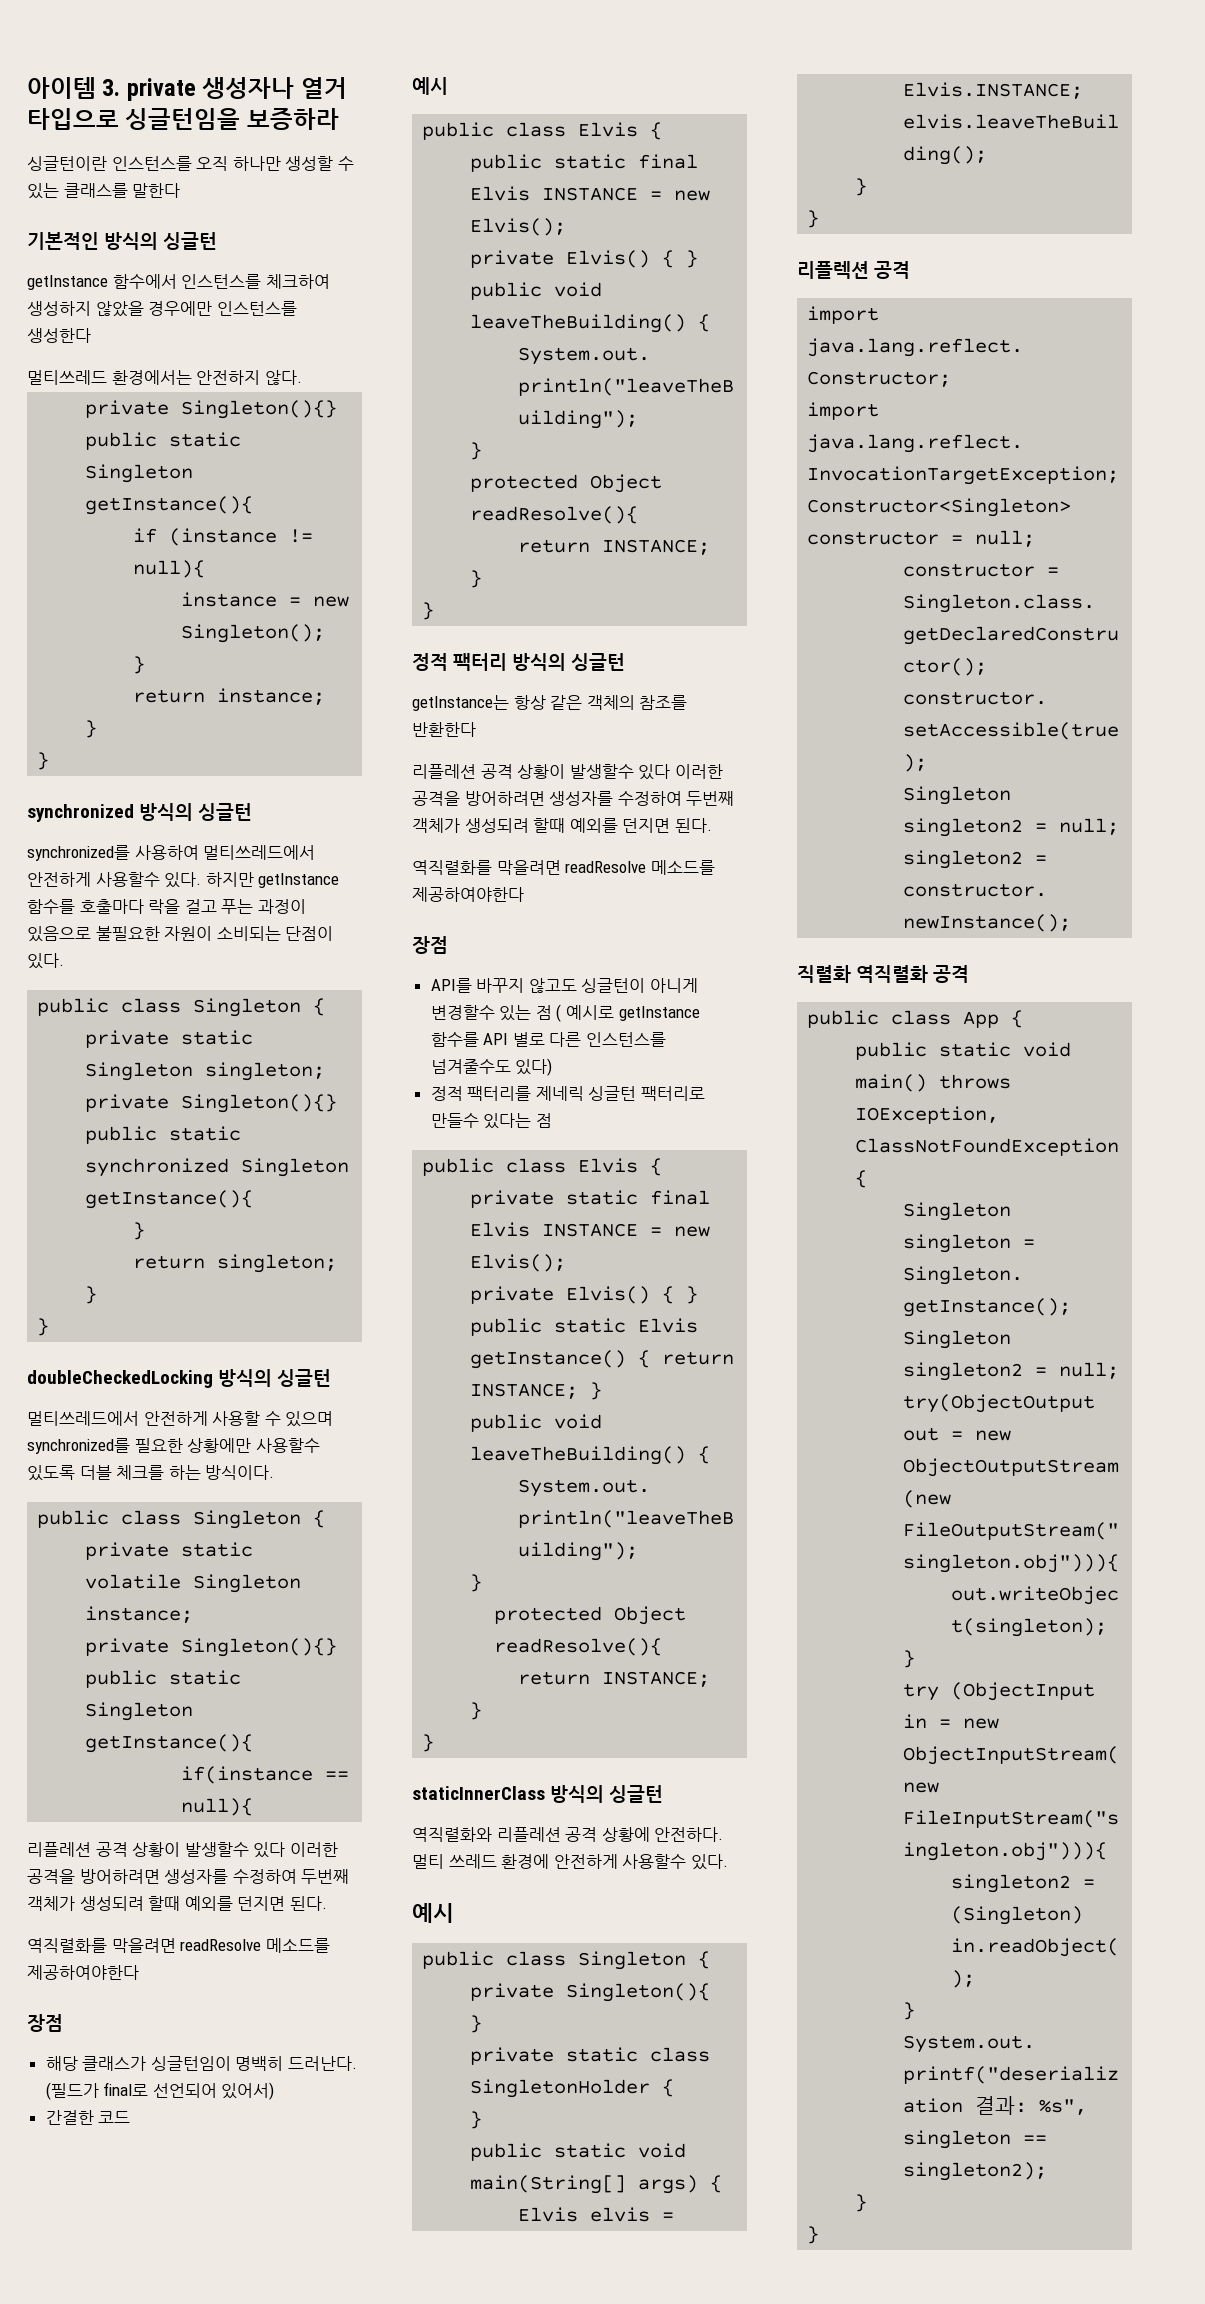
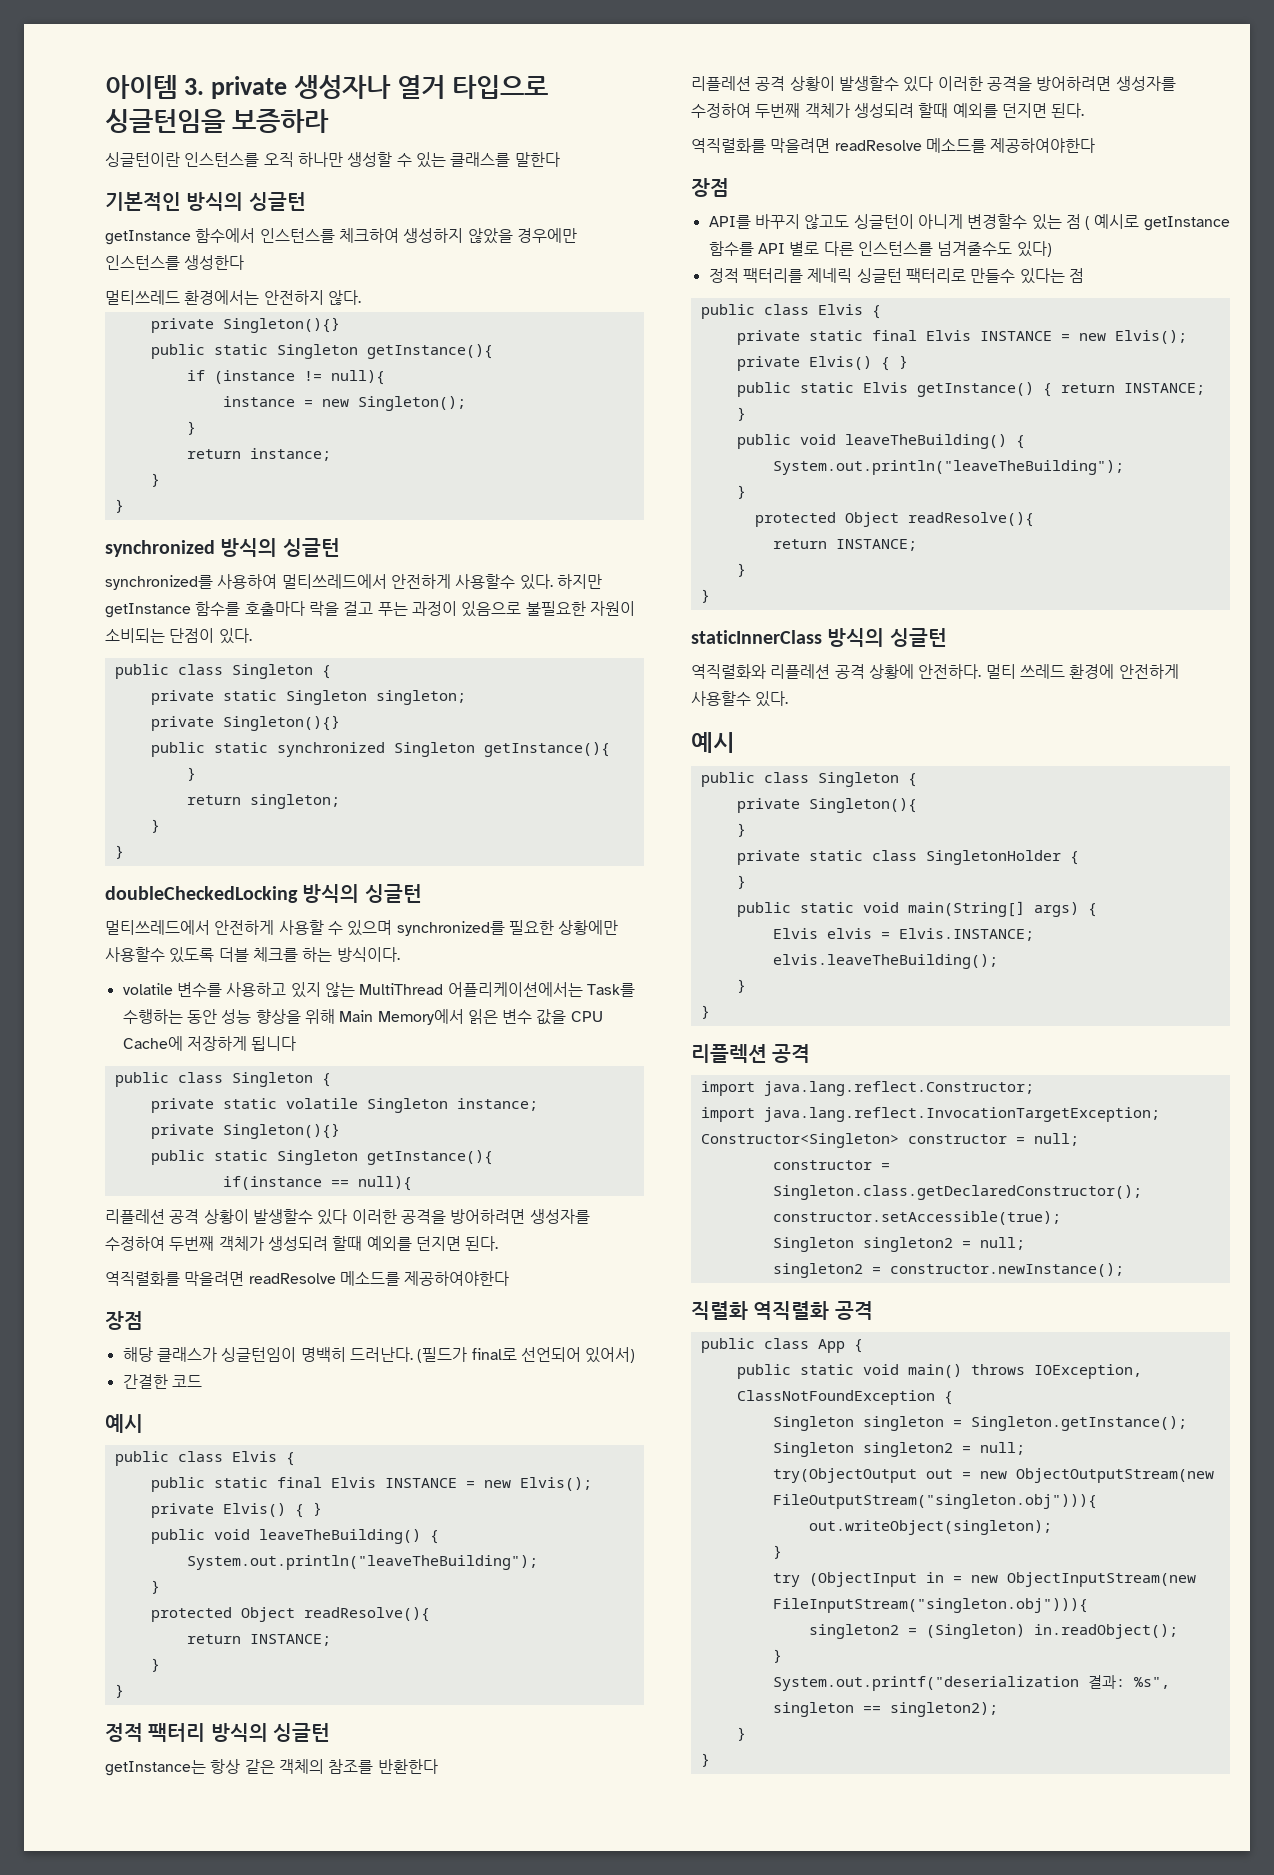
(275, 1472) none -> [122,982,635,998] [122,1009,603,1025] [122,1036,297,1051] // volatile 변수를 사용하고 있지 않는 MultiThread 어플리케이션에서는 Task를 수행하는 동안 성능 향상을 위해 Main Memory에서 읽은 변수 값을 CPU Cache에 저장하게 됩니다

